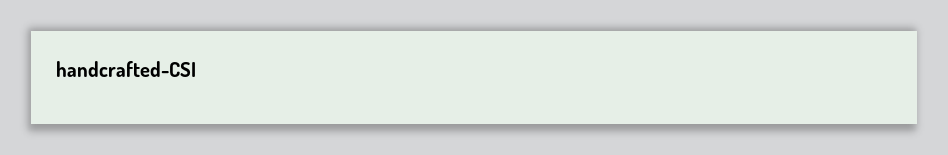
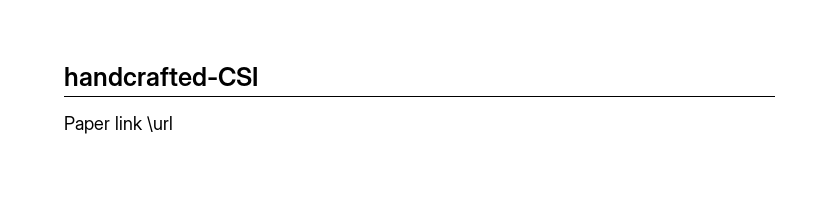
(196, 69) none -> [64,116,173,134] // Paper link \url

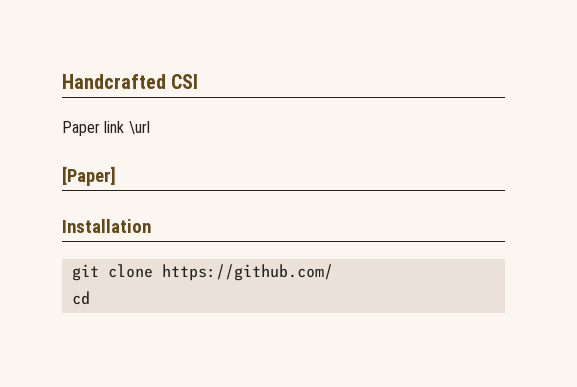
[64,67,258,86] handcrafted-CSI -> [62,74,199,89] Handcrafted CSI
(173, 124) none -> [62,166,116,186] [62,219,151,233] [71,264,333,281] [71,291,90,305] // [Paper] // Installation // git clone https://github.com/ // cd

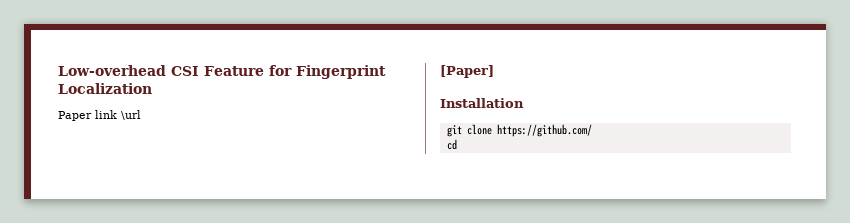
[62,74,166,89] Handcrafted -> [58,65,166,76] Low-overhead
(199, 81) none -> [204,65,386,79] [58,83,152,94] Feature for Fingerprint Localization

